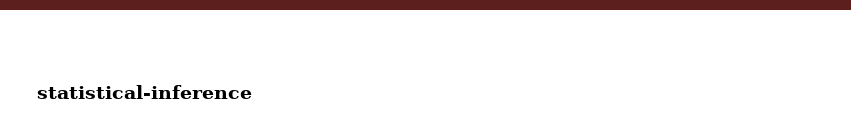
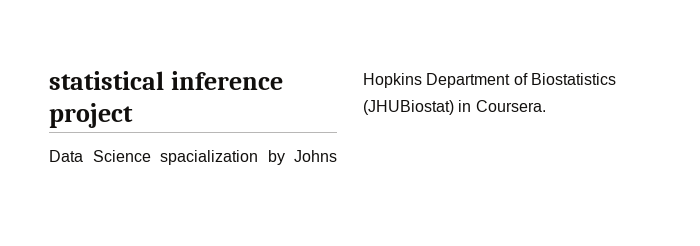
[37,85,252,99] statistical-inference -> [49,71,283,90] [49,103,133,128] [49,150,337,165] [363,73,616,88] [363,100,546,115] statistical inference project // Data Science spacialization by Johns Hopkins Department of Biostatistics (JHUBiostat) in Coursera.

